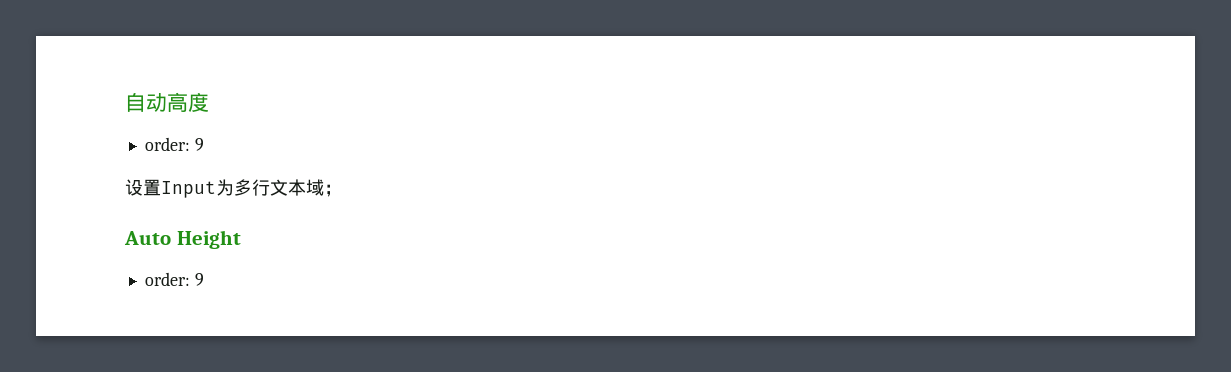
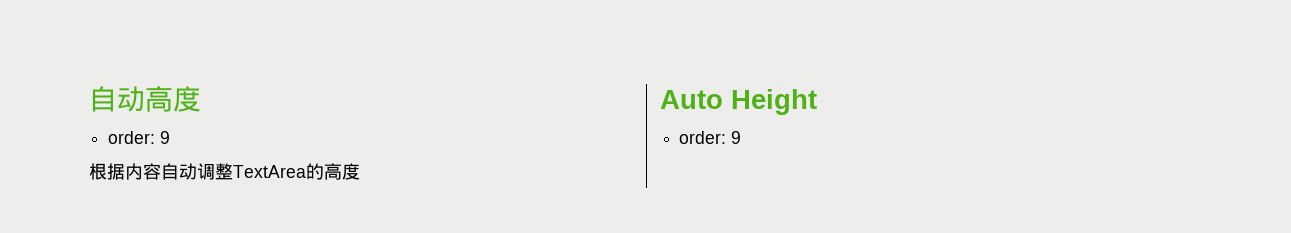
[125,179,342,198] 设置Input为多行文本域； -> [89,163,360,180] 根据内容自动调整TextArea的高度

